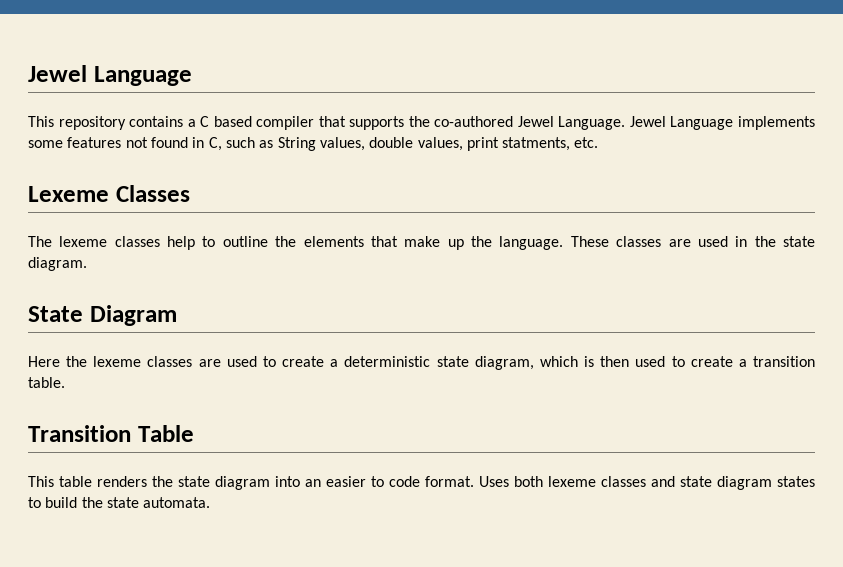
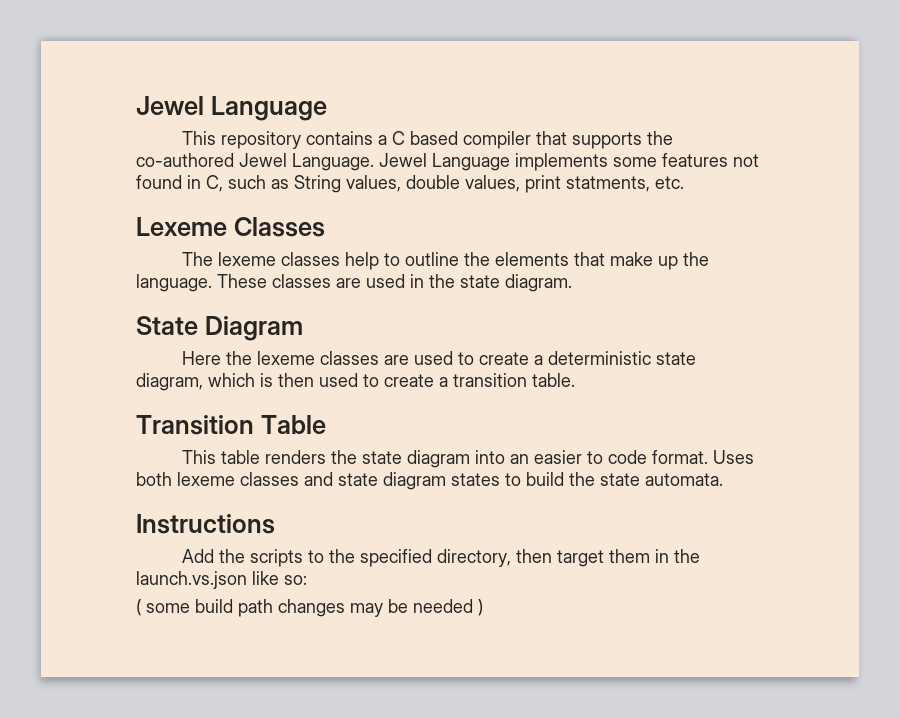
(211, 502) none -> [136,514,275,534] [181,549,700,567] [136,571,307,589] [136,599,483,617] // Instructions // Add the scripts to the specified directory, then target them in the launch.vs.json like so: // ( some build path changes may be needed )

